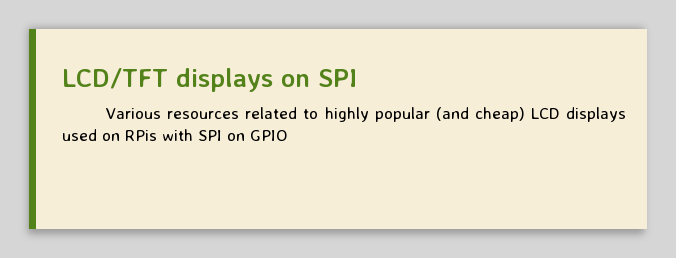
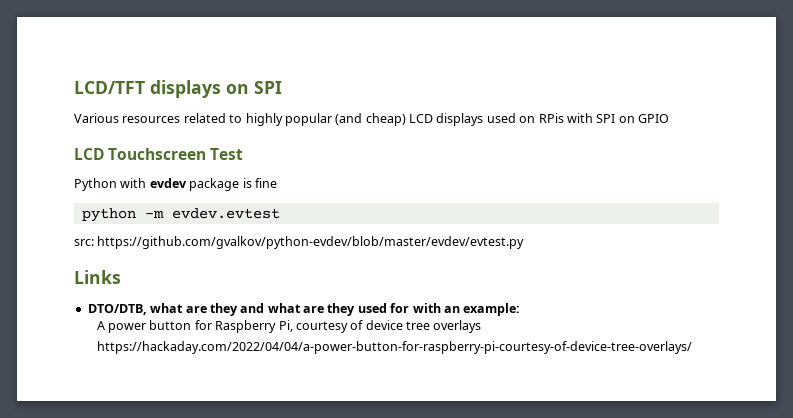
(288, 135) none -> [74,148,244,160] [74,178,277,191] [81,208,280,222] [74,236,525,249] [74,270,121,284] [87,303,521,316] [96,320,482,333] [96,341,692,354] // LCD Touchscreen Test // Python with evdev package is fine // python -m evdev.evtest // src: https://github.com/gvalkov/python-evdev/blob/master/evdev/evtest.py // Links // DTO/DTB, what are they and what are they used for with an example: // A power button for Raspberry Pi, courtesy of device tree overlays // https://hackaday.com/2022/04/04/a-power-button-for-raspberry-pi-courtesy-of-device-tree-overlays/

